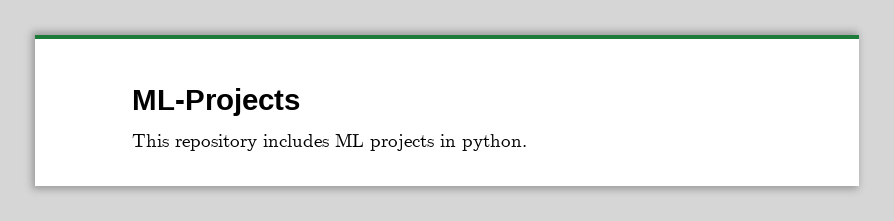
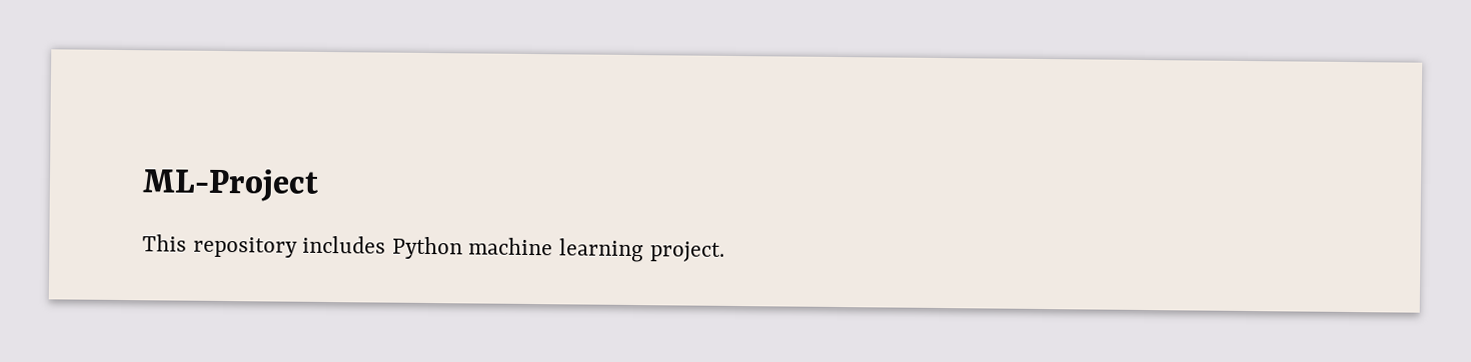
[132,88,300,116] ML-Projects -> [142,168,319,202] ML-Project
[335,133,527,151] ML projects in python. -> [391,236,725,263] Python machine learning project.

